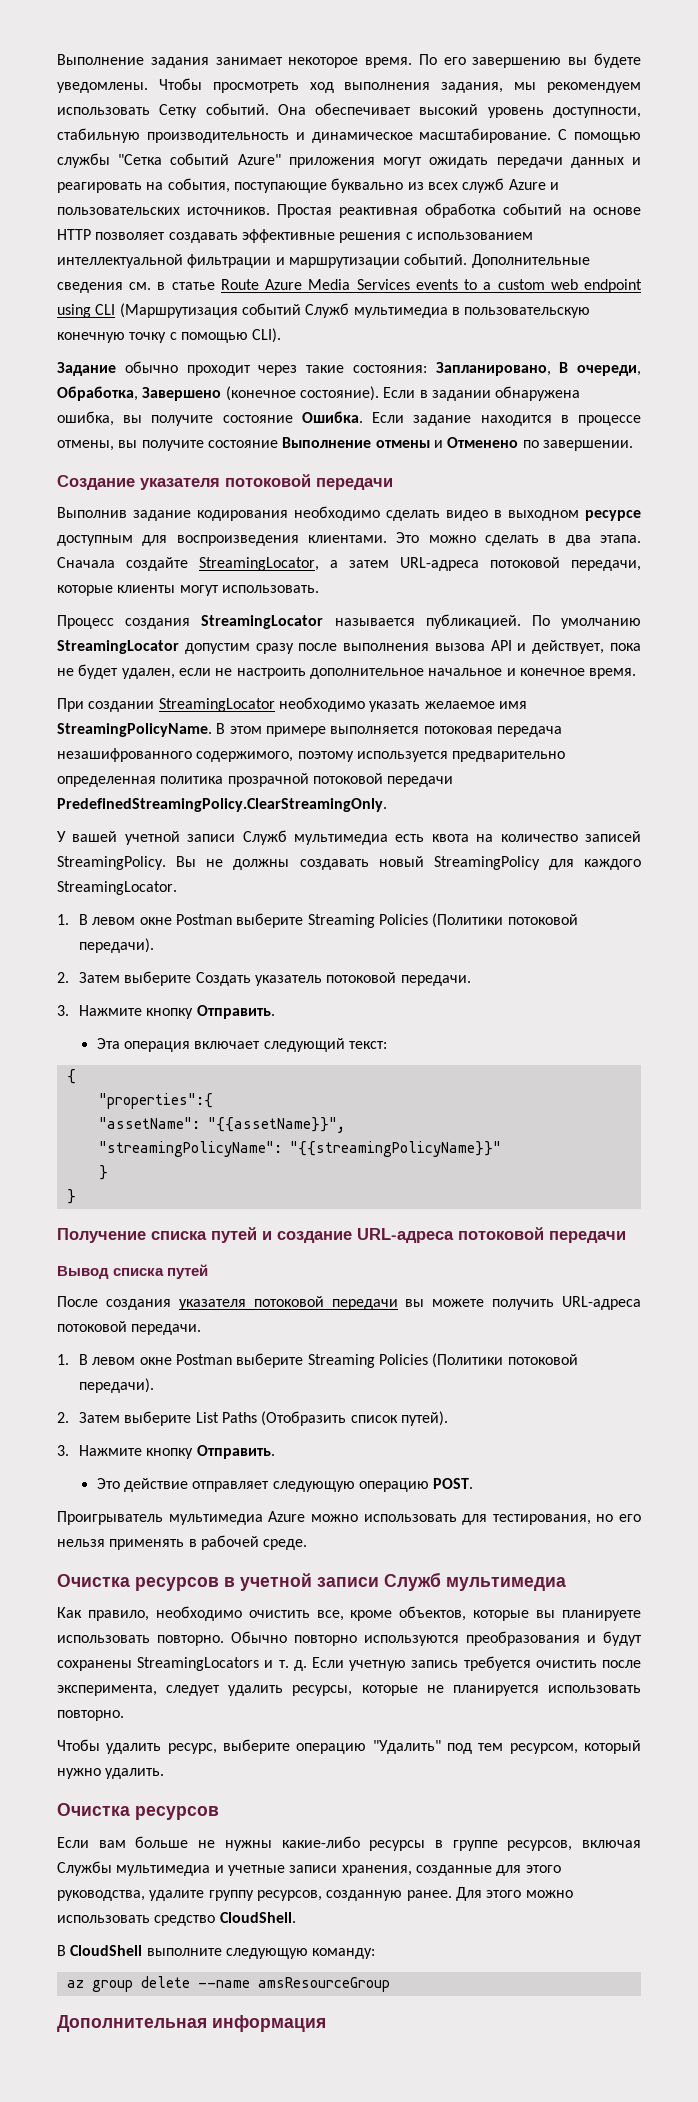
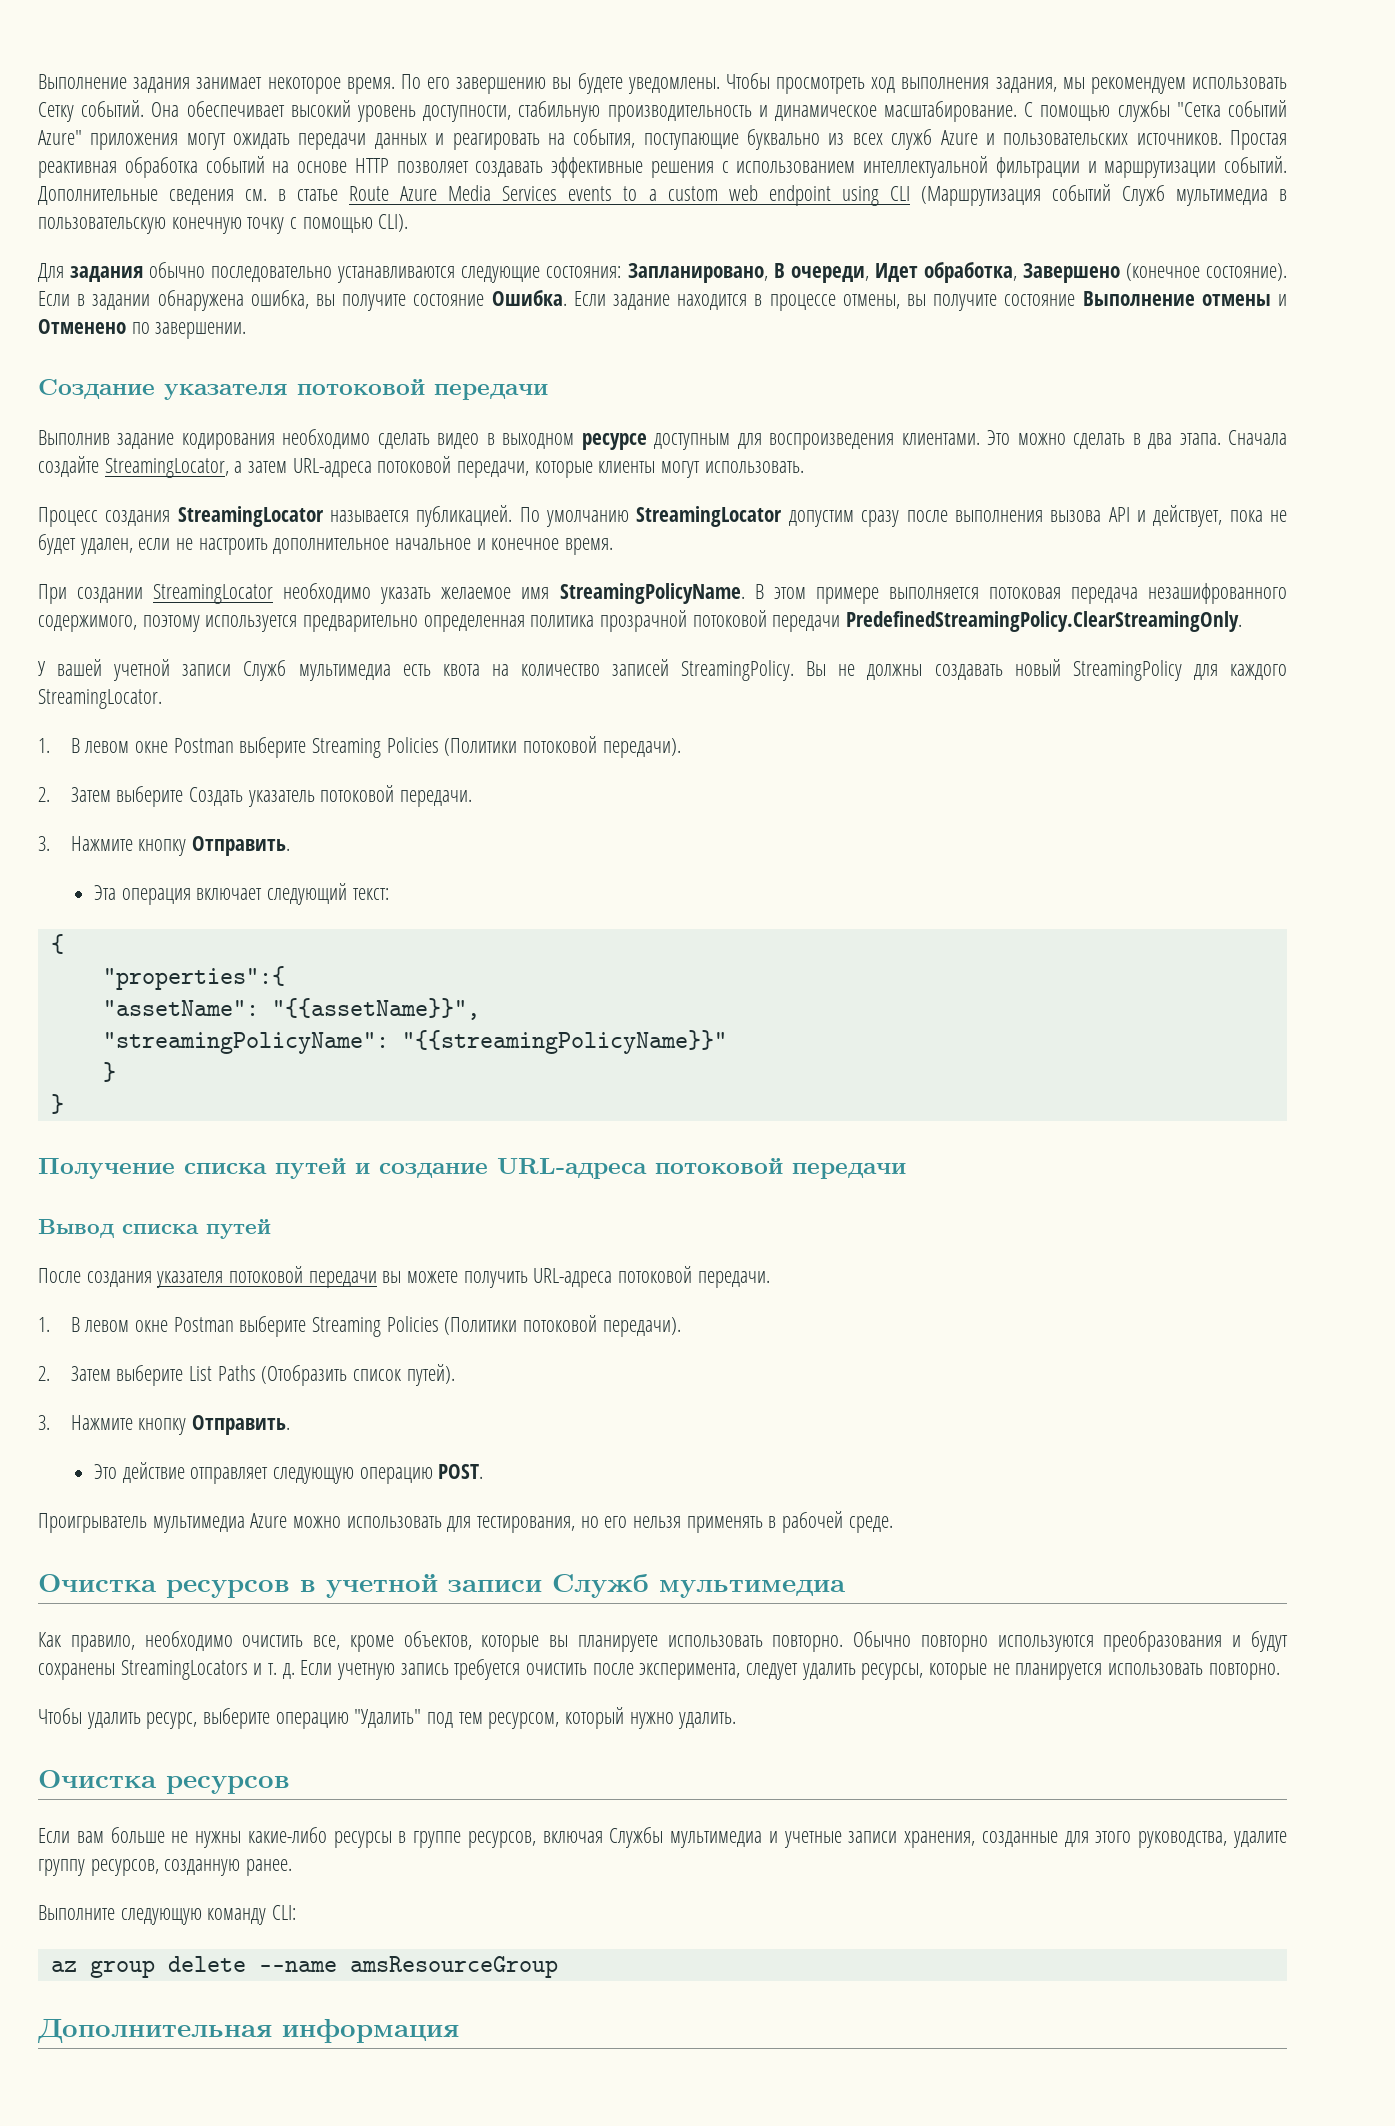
[57,361,344,376] Задание обычно проходит через такие -> [38,262,541,283] Для задания обычно последовательно устанавливаются следующие
[57,386,138,401] Обработка, -> [874,262,1017,283] Идет обработка,
[455,1887,573,1901] [57,1912,296,1926] [57,1945,376,1959] Для этого можно использовать средство CloudShell. // В CloudShell выполните следующую команду: -> [38,1905,297,1925] // Выполните следующую команду CLI:

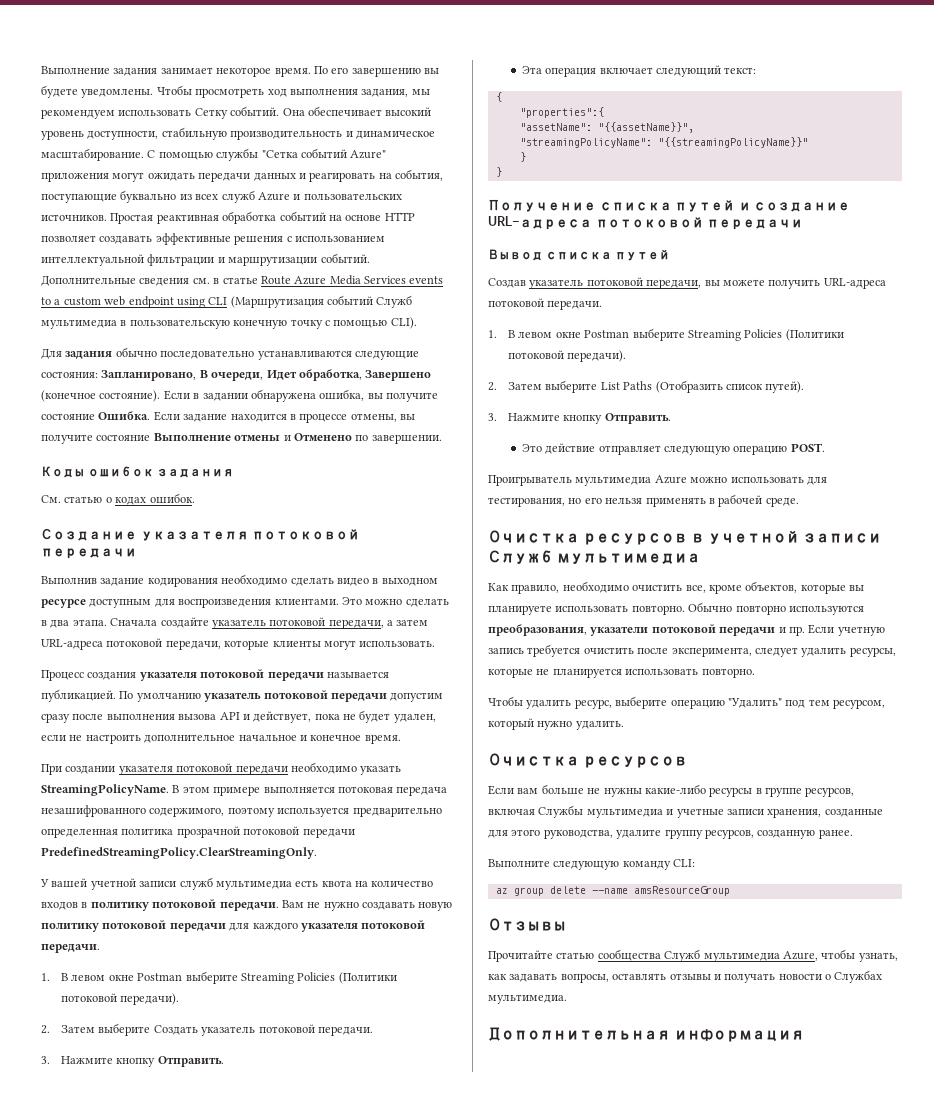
(247, 330) none -> [41,466,235,478] [41,493,195,505] // Коды ошибок задания // См. статью о кодах ошибок.
[104,458,229,478] StreamingLocator, -> [211,617,384,629] указатель потоковой передачи,
[177,506,324,527] StreamingLocator -> [139,669,324,681] указателя потоковой передачи
[636,506,783,527] StreamingLocator -> [204,690,387,702] указатель потоковой передачи
[153,583,550,604] StreamingLocator необходимо указать желаемое имя -> [118,762,402,775] указателя потоковой передачи необходимо указать
[243,660,287,681] Служб -> [179,877,213,890] служб
[612,659,1288,681] [38,689,162,709] записей StreamingPolicy. Вы не должны создавать новый StreamingPolicy для каждого StreamingLocator. -> [41,899,453,911] [41,920,426,932] [41,944,100,953] входов в политику потоковой передачи. Вам не нужно создавать новую политику потоковой передачи для каждого указателя потоковой передачи.
[38,1266,377,1288] После создания указателя потоковой передачи -> [488,277,702,289] Создав указатель потоковой передачи,
[1103,1631,1288,1652] [38,1660,295,1680] преобразования и будут сохранены StreamingLocators и т. д. -> [488,624,805,636] преобразования, указатели потоковой передачи и пр.
(558, 1967) none -> [488,918,566,931] [488,949,898,962] [488,970,883,983] [488,994,567,1004] // Отзывы // Прочитайте статью сообщества Служб мультимедиа Azure, чтобы узнать, как задавать вопросы, оставлять отзывы и получать новости о Службах мультимедиа.

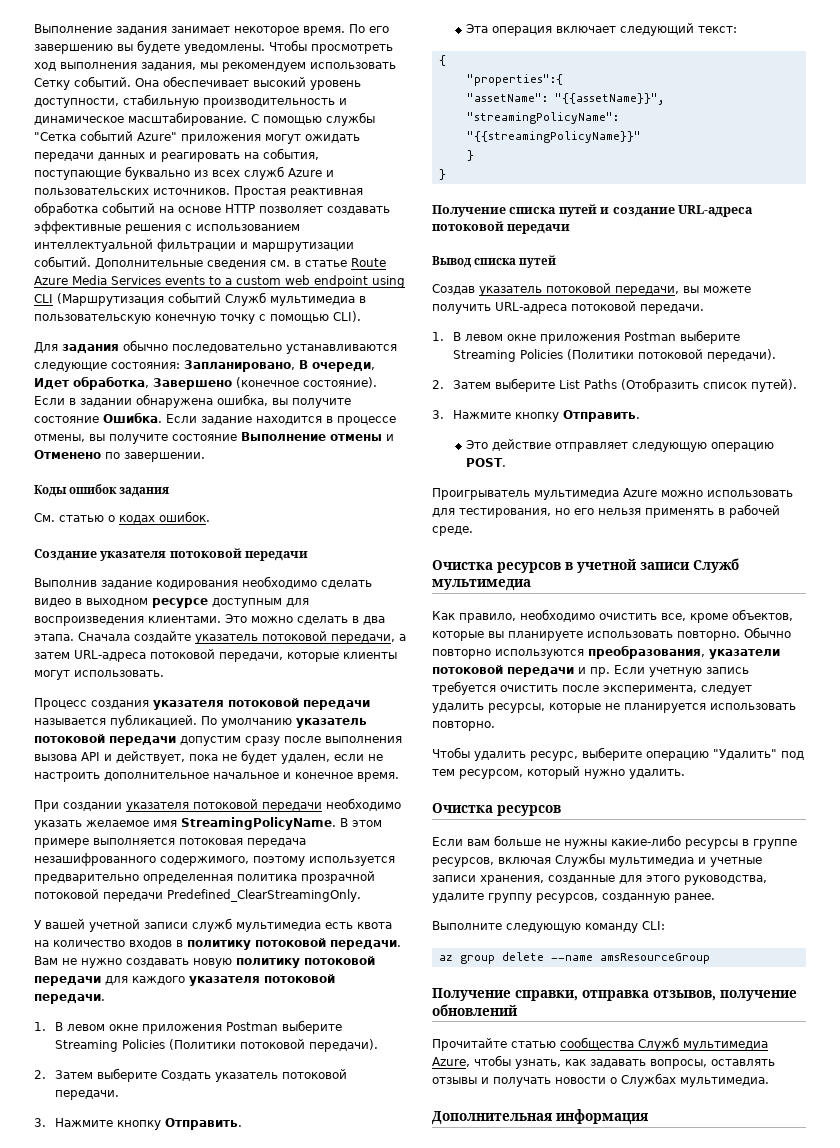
(402, 770) none -> [86,820,177,827] желаемое имя
[41,847,317,859] PredefinedStreamingPolicy.ClearStreamingOnly. -> [167,889,361,902] Predefined_ClearStreamingOnly.
(134, 978) none -> [142,1024,223,1034] приложения
(581, 335) none -> [540,334,621,344] приложения
[488,918,566,931] Отзывы -> [432,988,797,1001] [432,1004,518,1016] Получение справки, отправка отзывов, получение обновлений

